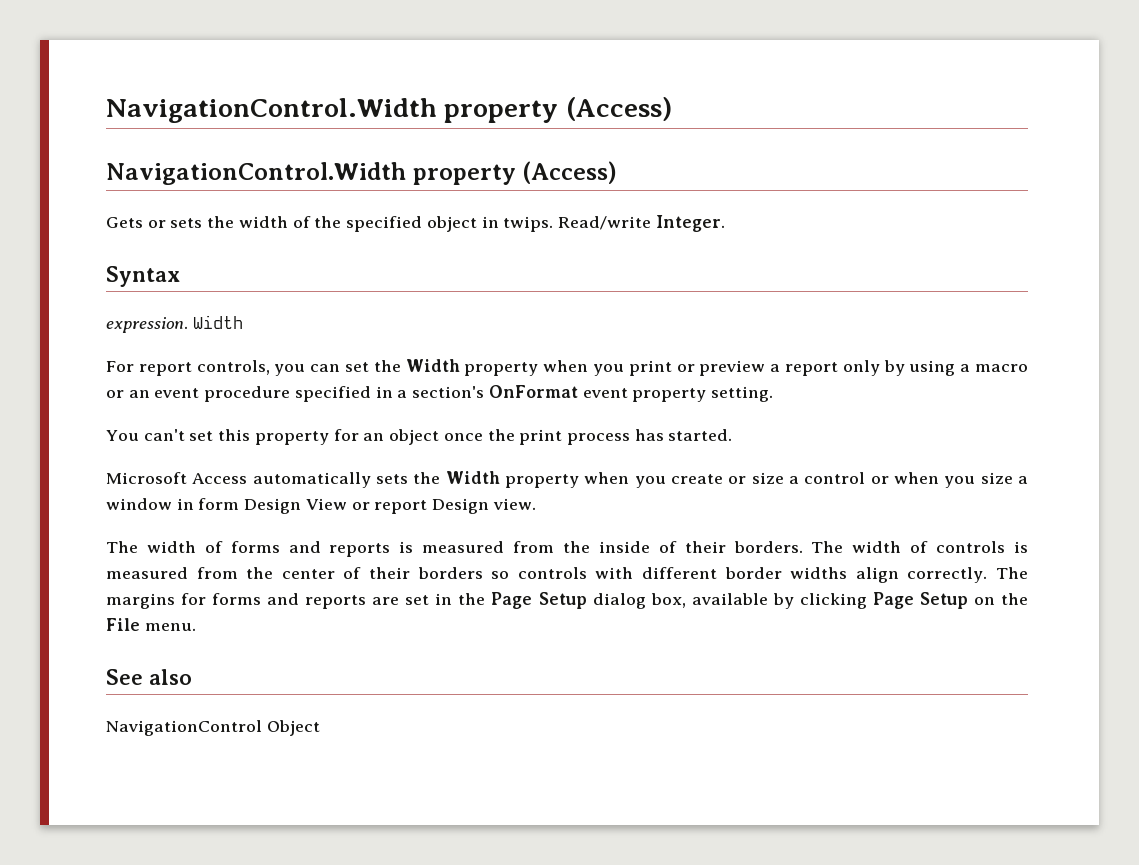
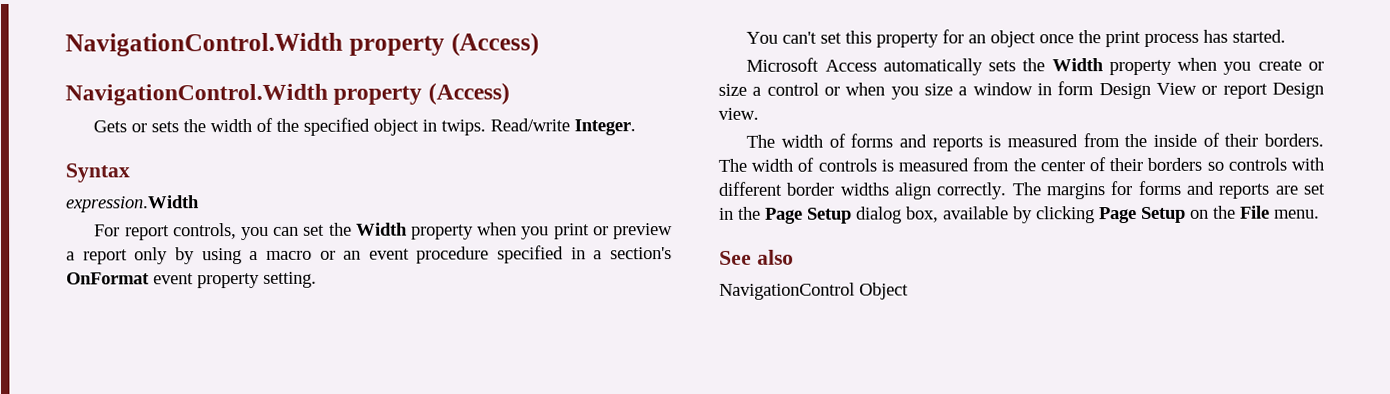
[106,315,243,333] expression. Width -> [65,195,200,213] expression.Width

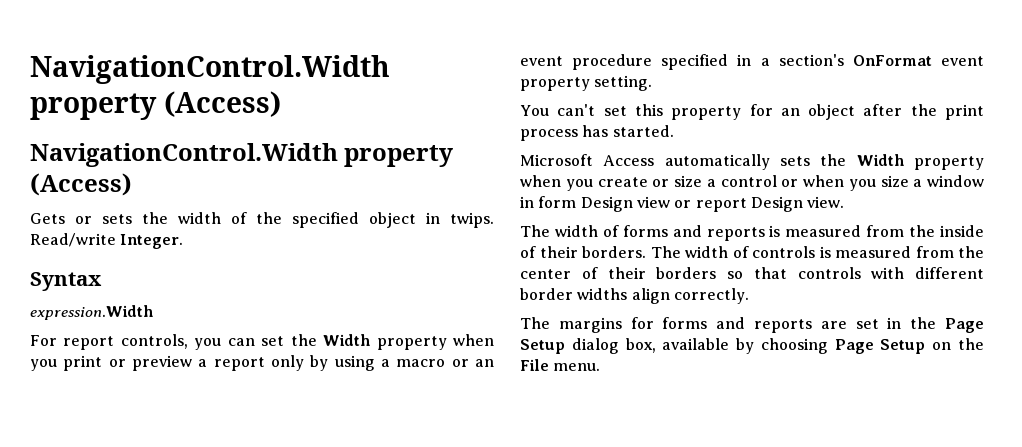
[1039,34,1075,44] once -> [863,104,903,116] after
[1156,82,1197,95] View -> [636,196,670,208] view
(1224, 166) none -> [753,267,787,279] that
(1008, 191) none -> (749, 296) //
[1036,206,1095,224] clicking -> [760,338,828,354] choosing
[719,249,794,265] [719,282,909,300] // See also // NavigationControl Object -> (601, 367) none

